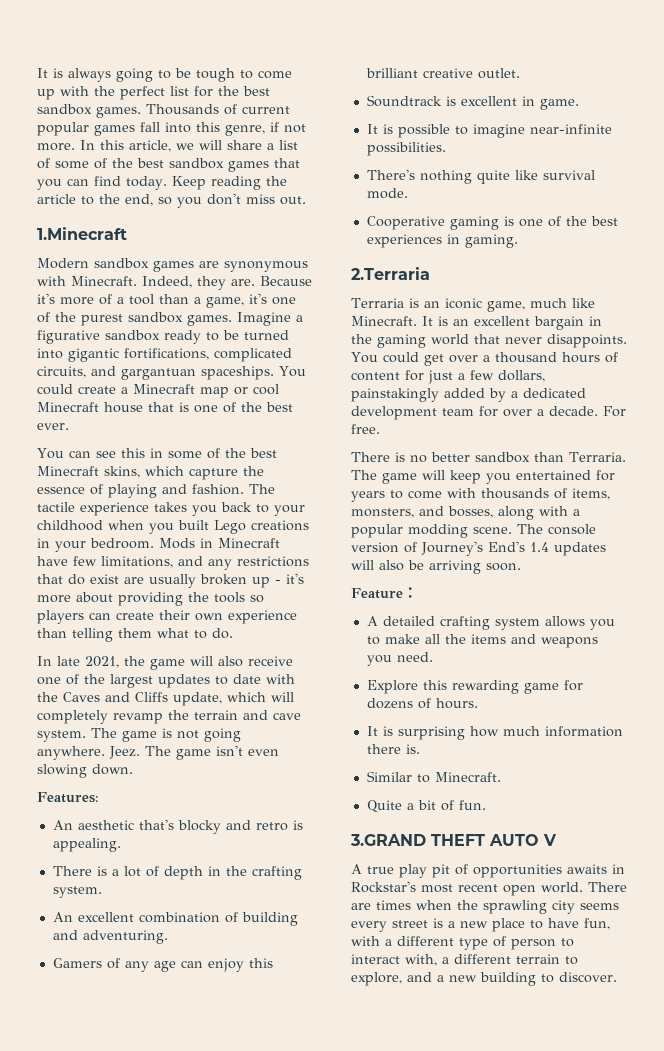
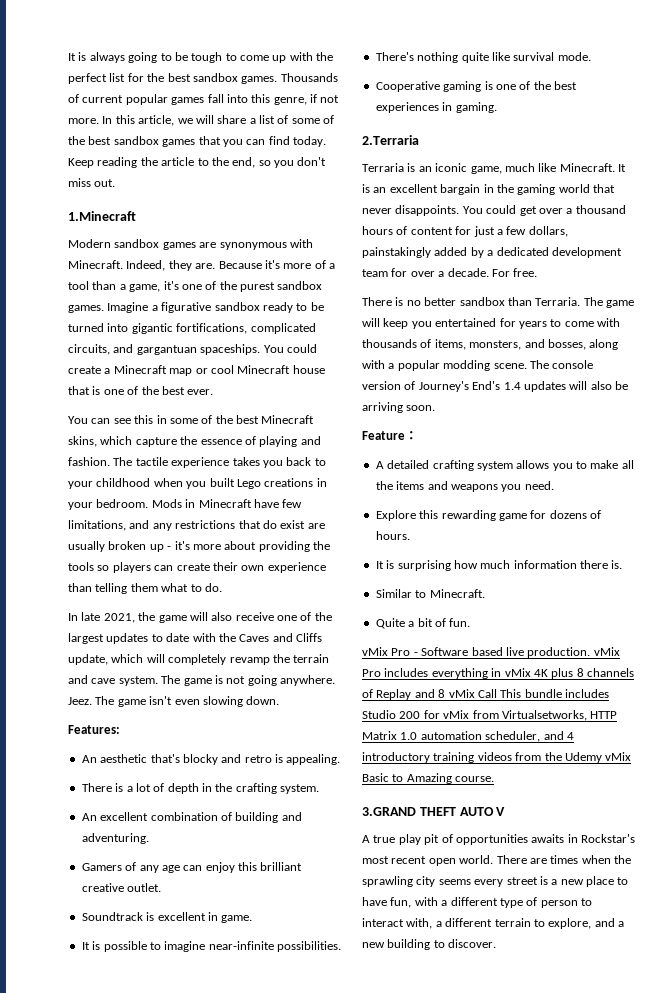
(486, 805) none -> [362,647,620,658] [362,668,634,679] [362,689,609,700] [362,710,618,721] [362,731,574,742] [362,752,632,763] [362,773,495,784] // vMix Pro - Software based live production. vMix Pro includes everything in vMix 4K plus 8 channels of Replay and 8 vMix Call This bundle includes Studio 200 for vMix from Virtualsetworks, HTTP Matrix 1.0 automation scheduler, and 4 introductory training videos from the Udemy vMix Basic to Amazing course.

